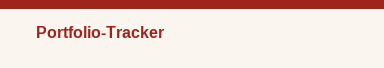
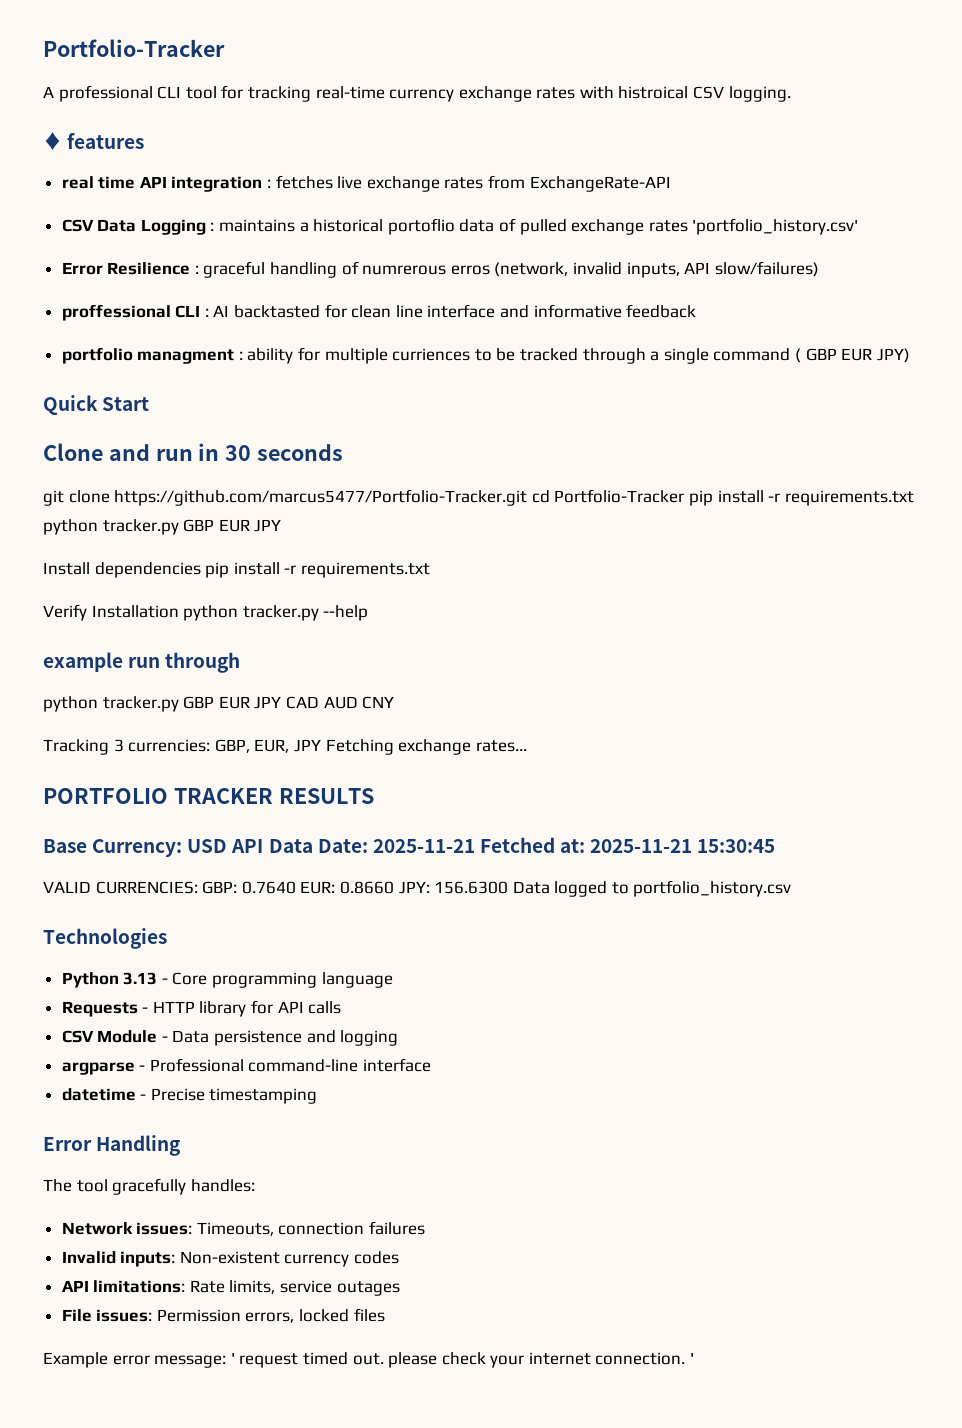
[36,26,164,38] Portfolio-Tracker -> [43,39,225,57] [43,85,791,102] [43,132,145,150] [61,175,671,192] [61,218,859,235] [61,261,819,278] [61,304,697,321] [61,347,910,364] [43,395,150,415] [43,443,344,461] [43,489,914,506] [43,519,282,535] [43,562,430,578] [43,604,369,621] [43,652,241,673] [43,696,395,712] [43,739,527,755] [43,788,374,804] [43,837,776,857] [43,880,792,897] [43,928,167,949] [61,972,393,988] [61,1000,342,1017] [61,1030,399,1046] [61,1058,432,1075] [61,1088,318,1104] [43,1135,182,1156] [43,1178,255,1195] [61,1221,426,1236] [61,1251,400,1267] [61,1280,400,1296] [61,1308,385,1323] [43,1352,695,1368] Portfolio-Tracker // A professional CLI tool for tracking real-time currency exchange rates with histroical CSV logging. // ♦ features // real time API integration : fetches live exchange rates from ExchangeRate-API // CSV Data Logging : maintains a historical portoflio data of pulled exchange rates 'portfolio_history.csv' // Error Resilience : graceful handling of numrerous erros (network, invalid inputs, API slow/failures) // proffessional CLI : AI backtasted for clean line interface and informative feedback // portfolio managment : ability for multiple curriences to be tracked through a single command ( GBP EUR JPY) // Quick Start // Clone and run in 30 seconds // git clone https://github.com/marcus5477/Portfolio-Tracker.git cd Portfolio-Tracker pip install -r requirements.txt python tracker.py GBP EUR JPY // Install dependencies pip install -r requirements.txt // Verify Installation python tracker.py --help // example run through // python tracker.py GBP EUR JPY CAD AUD CNY // Tracking 3 currencies: GBP, EUR, JPY Fetching exchange rates... // PORTFOLIO TRACKER RESULTS // Base Currency: USD API Data Date: 2025-11-21 Fetched at: 2025-11-21 15:30:45 // VALID CURRENCIES: GBP: 0.7640 EUR: 0.8660 JPY: 156.6300 Data logged to portfolio_history.csv // Technologies // Python 3.13 - Core programming language // Requests - HTTP library for API calls // CSV Module - Data persistence and logging // argparse - Professional command-line interface // datetime - Precise timestamping // Error Handling // The tool gracefully handles: // Network issues: Timeouts, connection failures // Invalid inputs: Non-existent currency codes // API limitations: Rate limits, service outages // File issues: Permission errors, locked files // Example error message: ' request timed out. please check your internet connection. '

